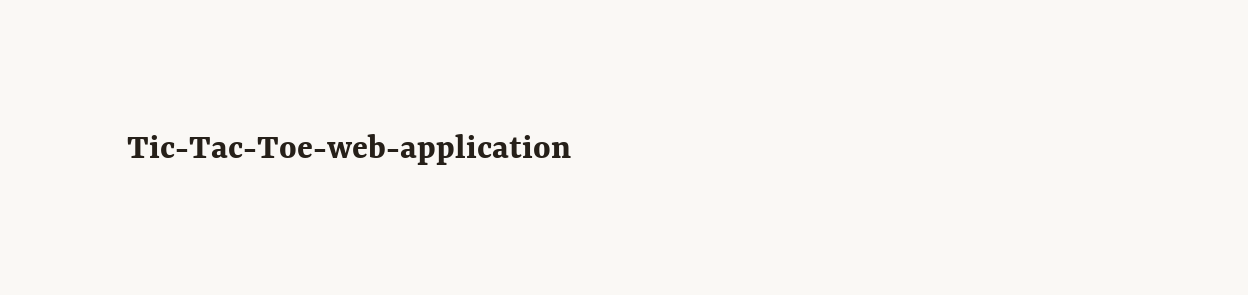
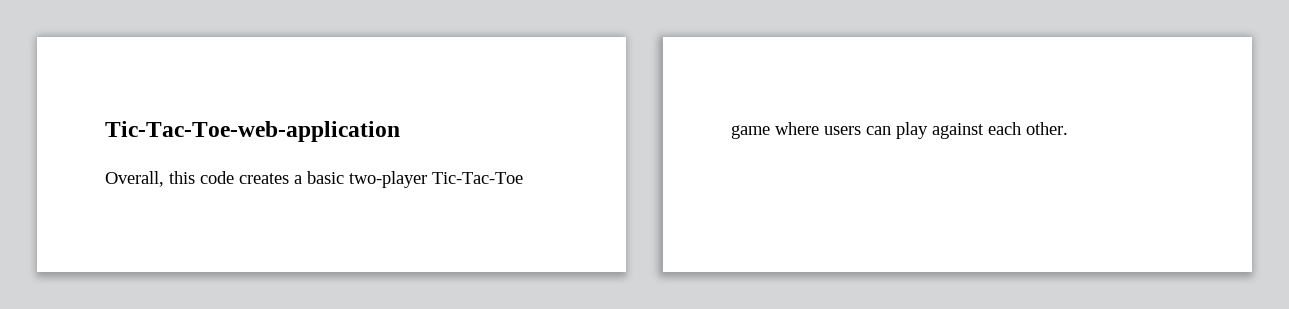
(571, 149) none -> [105,171,523,188] [731,122,1068,139] // Overall, this code creates a basic two-player Tic-Tac-Toe game where users can play against each other.

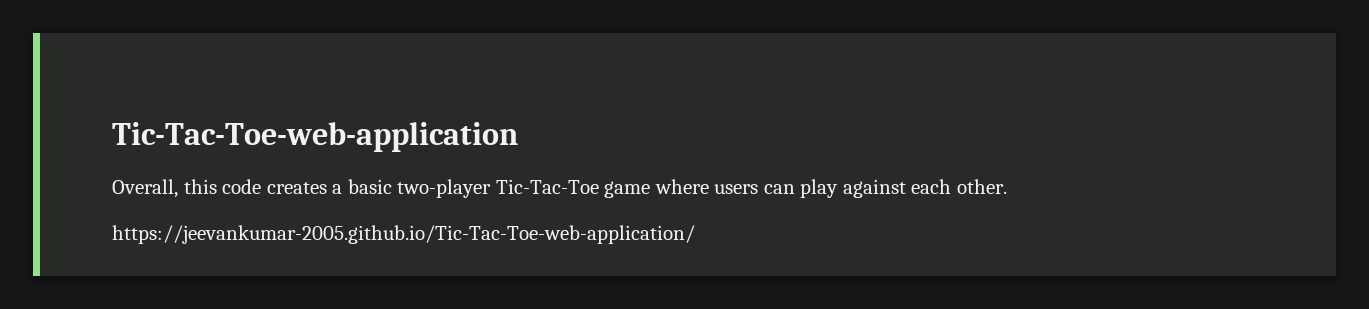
(1068, 128) none -> [112,225,695,244] // https://jeevankumar-2005.github.io/Tic-Tac-Toe-web-application/

